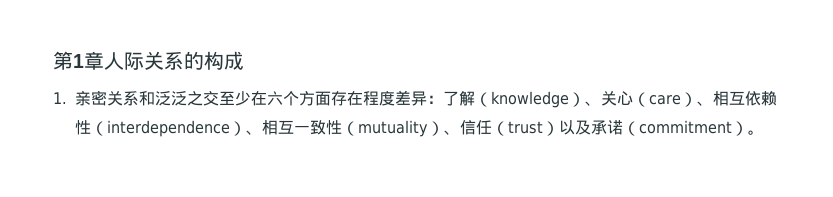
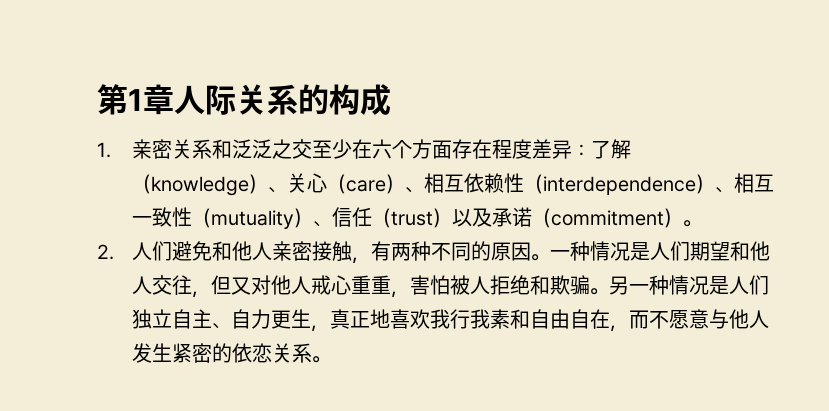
(764, 132) none -> [97,241,771,264] [132,275,770,298] [132,309,770,332] [132,343,332,363] // 2.人们避免和他人亲密接触，有两种不同的原因。一种情况是人们期望和他人交往，但又对他人戒心重重，害怕被人拒绝和欺骗。另一种情况是人们独立自主、自力更生，真正地喜欢我行我素和自由自在，而不愿意与他人发生紧密的依恋关系。

